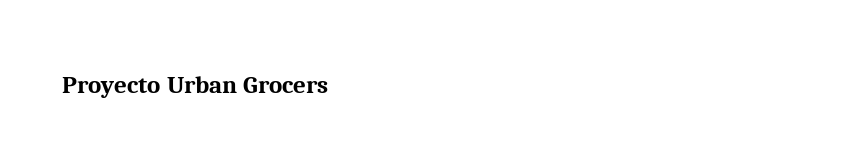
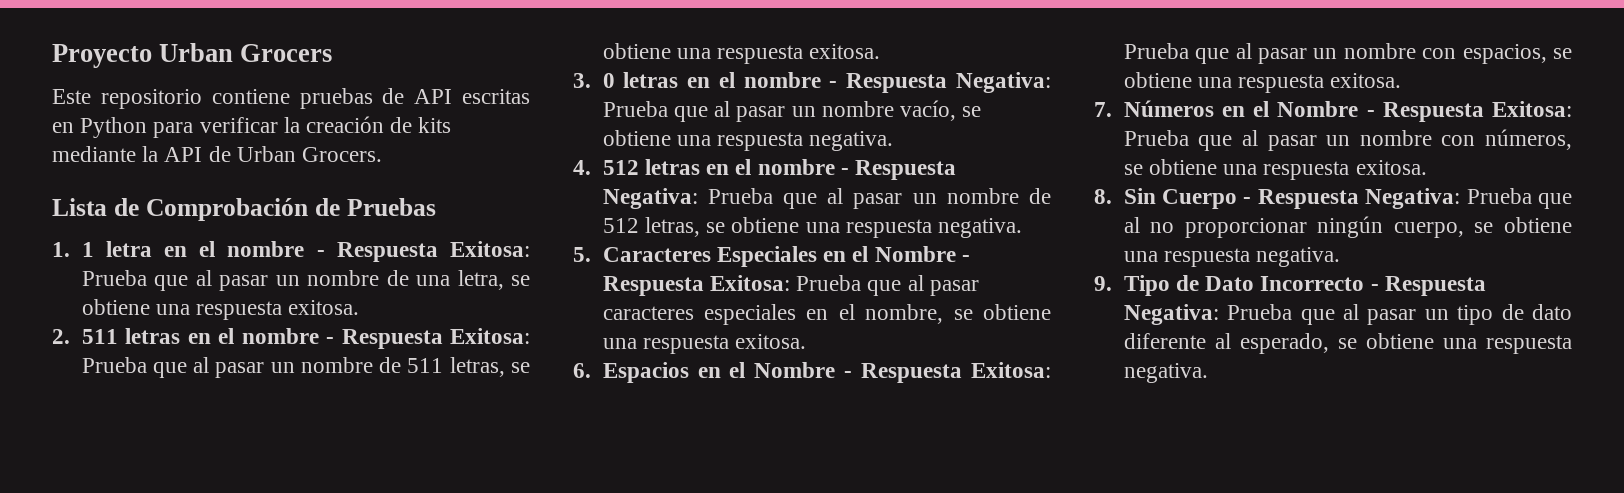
(329, 85) none -> [52,88,530,109] [52,116,452,138] [52,146,383,162] [52,198,436,221] [52,241,530,262] [81,270,530,291] [81,299,360,320] [52,328,530,349] [81,357,531,378] [602,43,881,64] [573,72,1051,93] [602,100,982,122] [602,130,894,151] [573,159,956,180] [602,188,1051,209] [602,217,1022,238] [573,246,970,267] [602,275,979,296] [602,304,1051,325] [602,334,807,354] [573,362,1051,383] [1123,43,1572,64] [1123,72,1402,93] [1094,100,1572,122] [1123,129,1572,151] [1123,159,1427,180] [1094,188,1572,209] [1123,216,1572,238] [1123,247,1341,267] [1094,275,1486,296] [1123,304,1572,325] [1123,333,1572,354] [1123,363,1208,383] // Este repositorio contiene pruebas de API escritas en Python para verificar la creación de kits mediante la API de Urban Grocers. // Lista de Comprobación de Pruebas // 1. 1 letra en el nombre - Respuesta Exitosa: Prueba que al pasar un nombre de una letra, se obtiene una respuesta exitosa. // 2. 511 letras en el nombre - Respuesta Exitosa: Prueba que al pasar un nombre de 511 letras, se obtiene una respuesta exitosa. // 3. 0 letras en el nombre - Respuesta Negativa: Prueba que al pasar un nombre vacío, se obtiene una respuesta negativa. // 4. 512 letras en el nombre - Respuesta Negativa: Prueba que al pasar un nombre de 512 letras, se obtiene una respuesta negativa. // 5. Caracteres Especiales en el Nombre - Respuesta Exitosa: Prueba que al pasar caracteres especiales en el nombre, se obtiene una respuesta exitosa. // 6. Espacios en el Nombre - Respuesta Exitosa: Prueba que al pasar un nombre con espacios, se obtiene una respuesta exitosa. // 7. Números en el Nombre - Respuesta Exitosa: Prueba que al pasar un nombre con números, se obtiene una respuesta exitosa. // 8. Sin Cuerpo - Respuesta Negativa: Prueba que al no proporcionar ningún cuerpo, se obtiene una respuesta negativa. // 9. Tipo de Dato Incorrecto - Respuesta Negativa: Prueba que al pasar un tipo de dato diferente al esperado, se obtiene una respuesta negativa.

